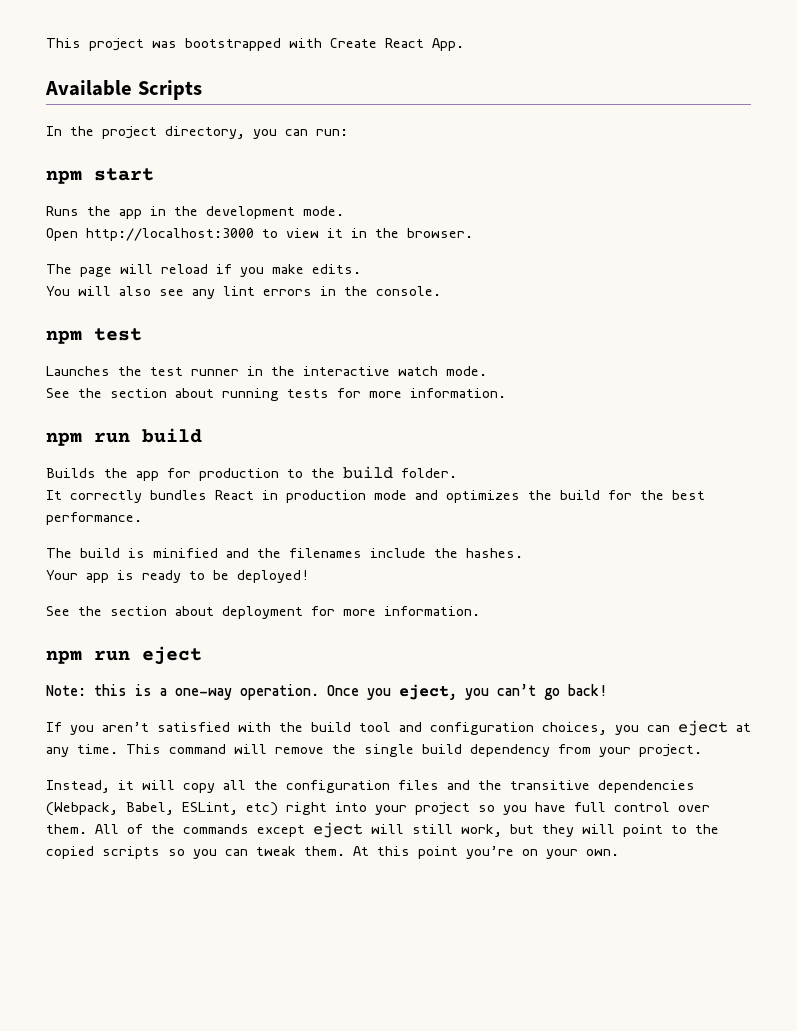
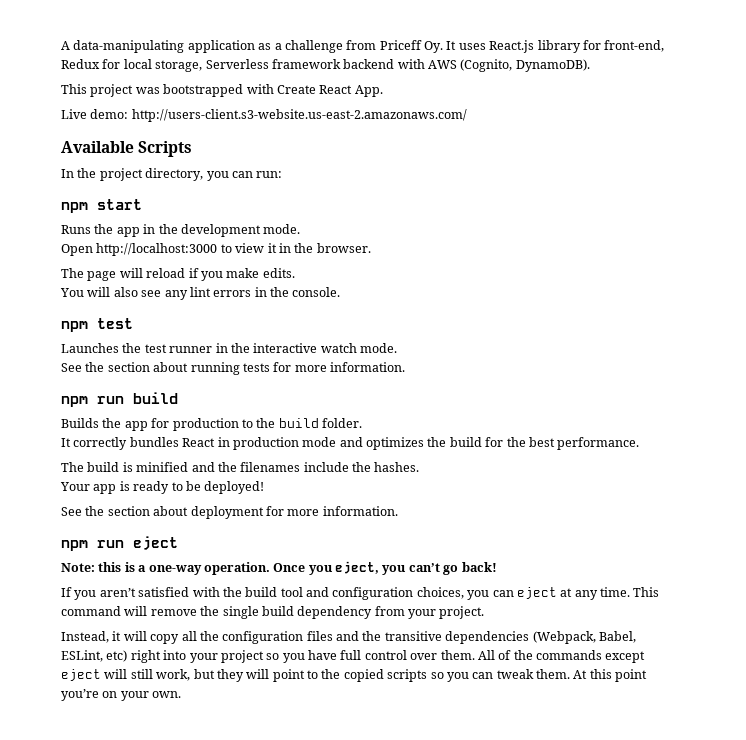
(46, 43) none -> [61,40,665,53] [61,59,590,72] A data-manipulating application as a challenge from Priceff Oy. It uses React.js library for front-end, Redux for local storage, Serverless framework backend with AWS (Cognito, DynamoDB). //
(464, 44) none -> [61,109,467,122] // Live demo: http://users-client.s3-website.us-east-2.amazonaws.com/

